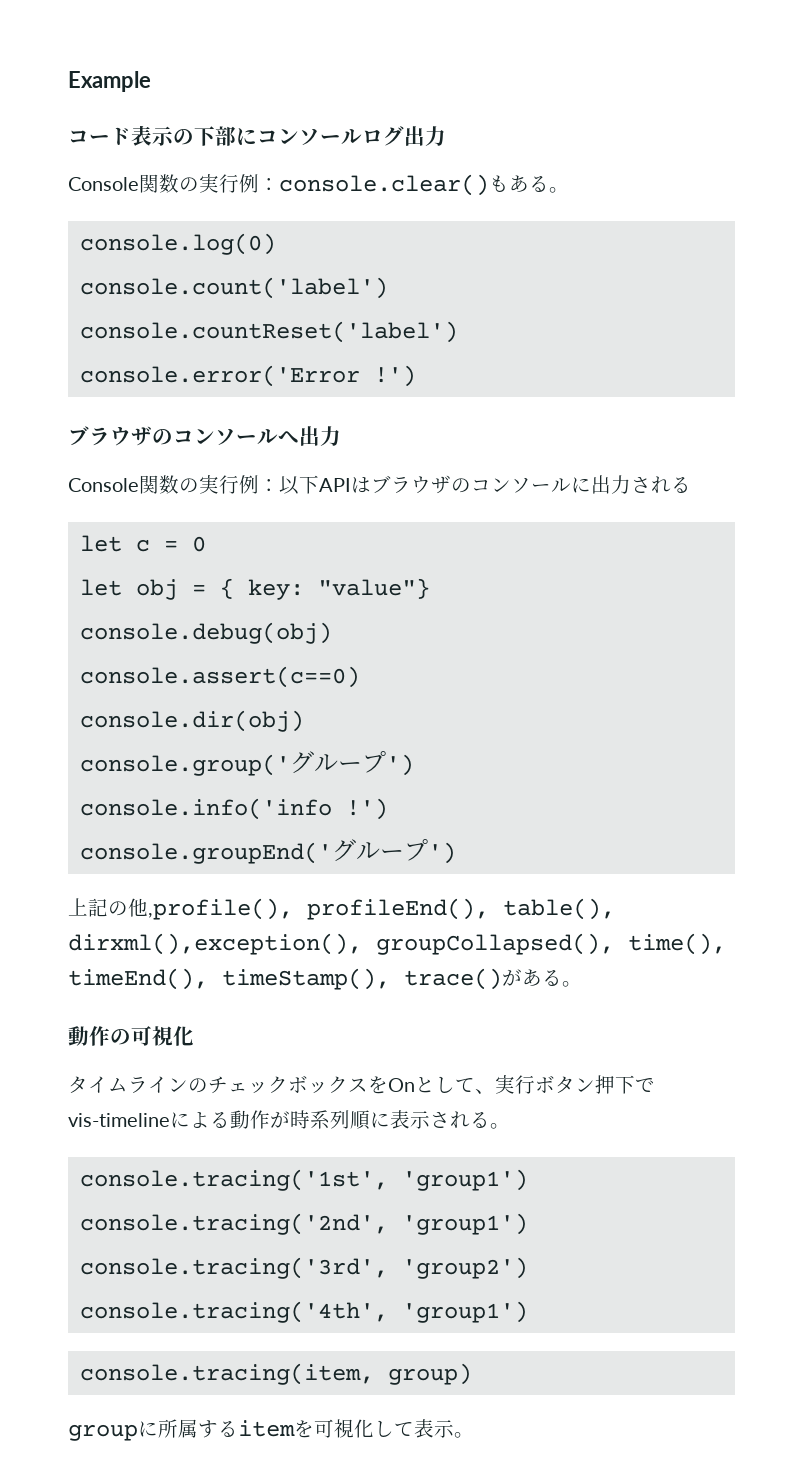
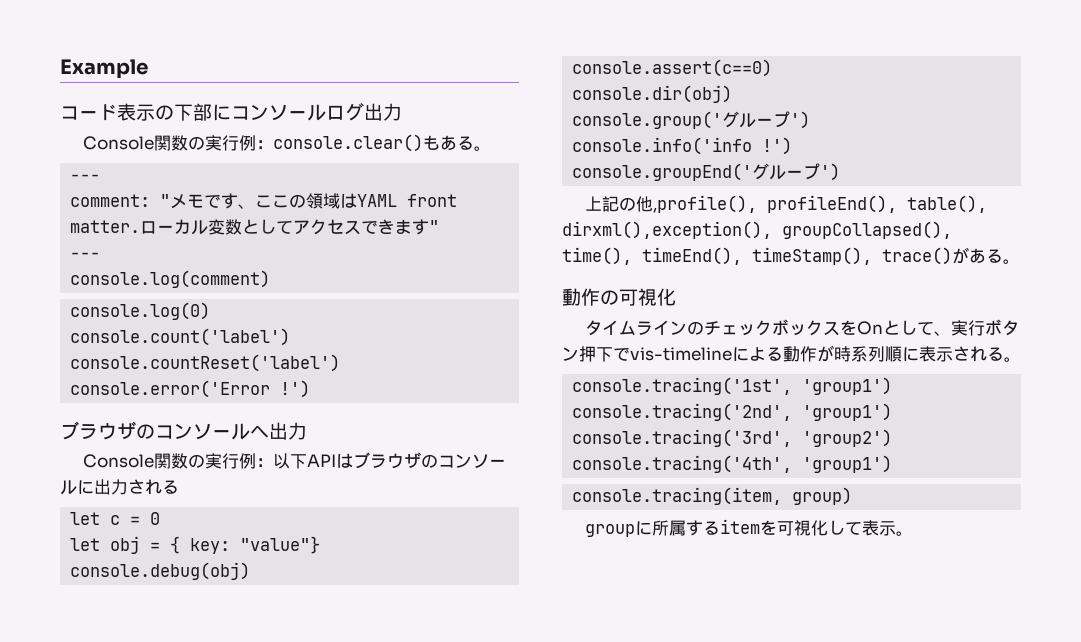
(569, 190) none -> [70,174,101,181] [70,193,458,209] [70,219,440,235] [70,252,101,259] [70,270,271,288] // --- // comment: "メモです、ここの領域はYAML front matter.ローカル変数としてアクセスできます" // --- // console.log(comment)

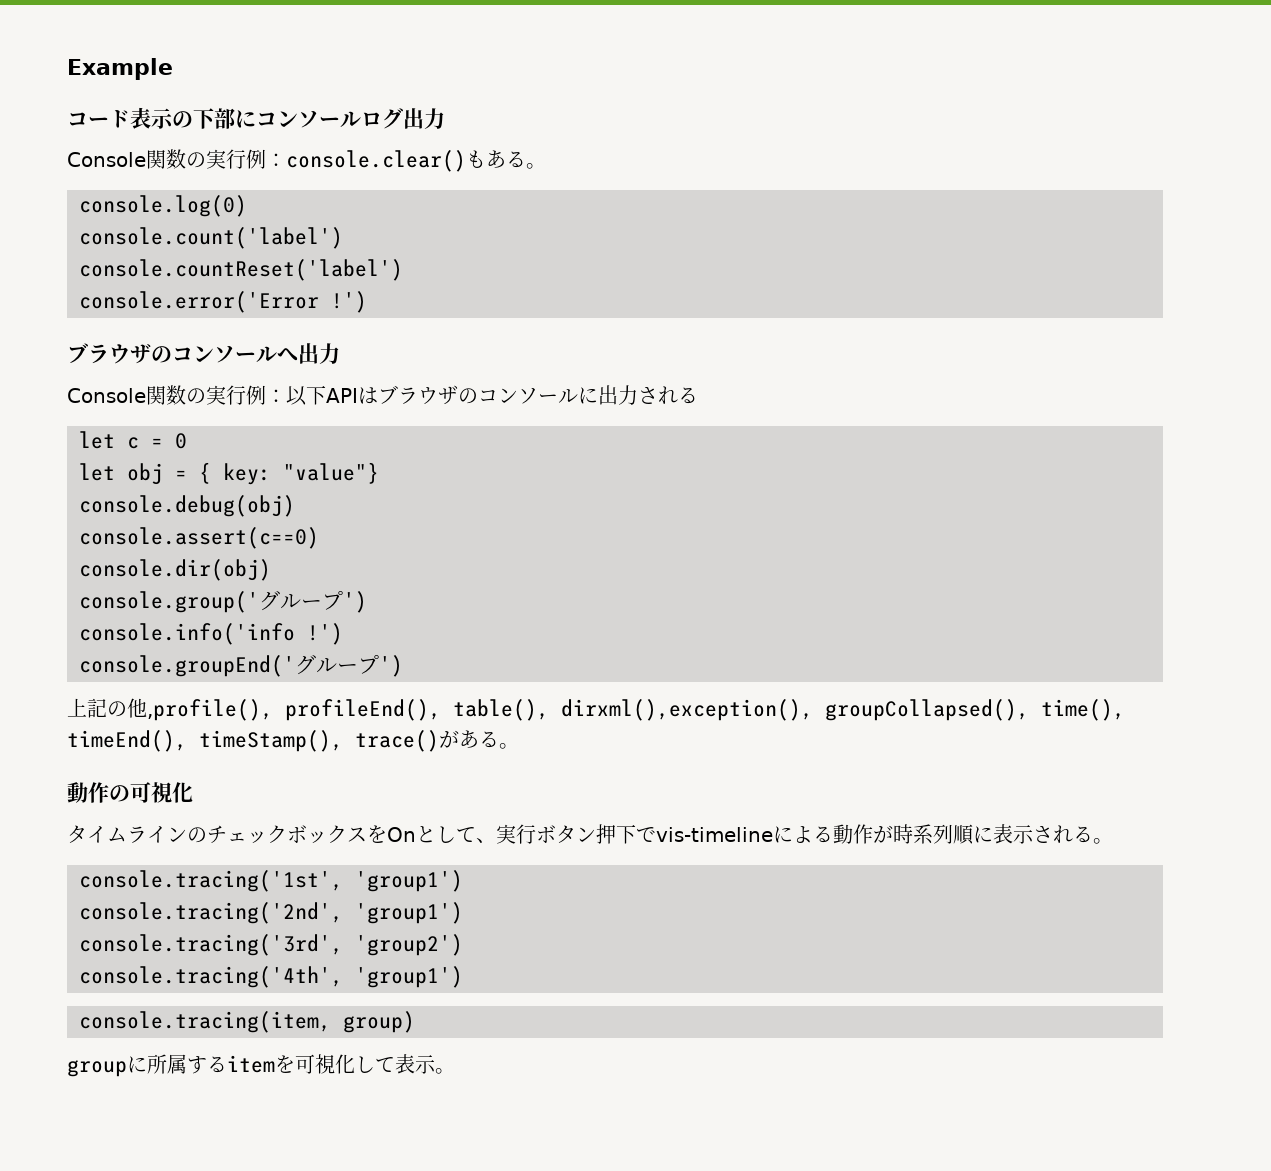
[70,174,101,181] [70,193,458,209] [70,219,440,235] [70,252,101,259] [70,270,271,288] // --- // comment: "メモです、ここの領域はYAML front matter.ローカル変数としてアクセスできます" // --- // console.log(comment) -> (546, 166) none

